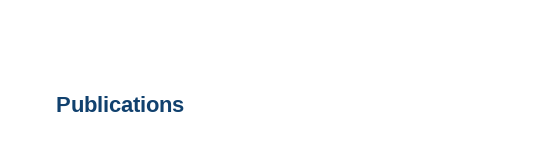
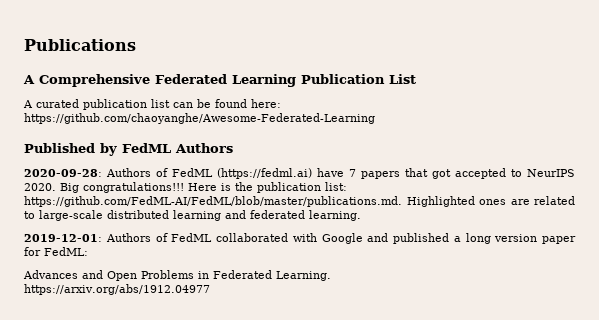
(184, 104) none -> [23,74,416,87] [23,99,281,110] [24,113,375,124] [24,143,233,156] [24,168,575,179] [24,182,347,193] [24,196,575,207] [24,210,361,221] [24,233,576,244] [24,247,88,256] [23,270,331,281] [24,284,210,295] // A Comprehensive Federated Learning Publication List // A curated publication list can be found here: https://github.com/chaoyanghe/Awesome-Federated-Learning // Published by FedML Authors // 2020-09-28: Authors of FedML (https://fedml.ai) have 7 papers that got accepted to NeurIPS 2020. Big congratulations!!! Here is the publication list: https://github.com/FedML-AI/FedML/blob/master/publications.md. Highlighted ones are related to large-scale distributed learning and federated learning. // 2019-12-01: Authors of FedML collaborated with Google and published a long version paper for FedML: // Advances and Open Problems in Federated Learning. // https://arxiv.org/abs/1912.04977

